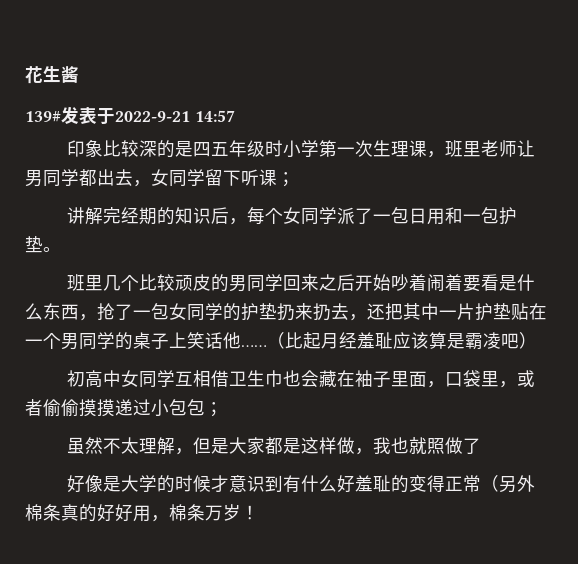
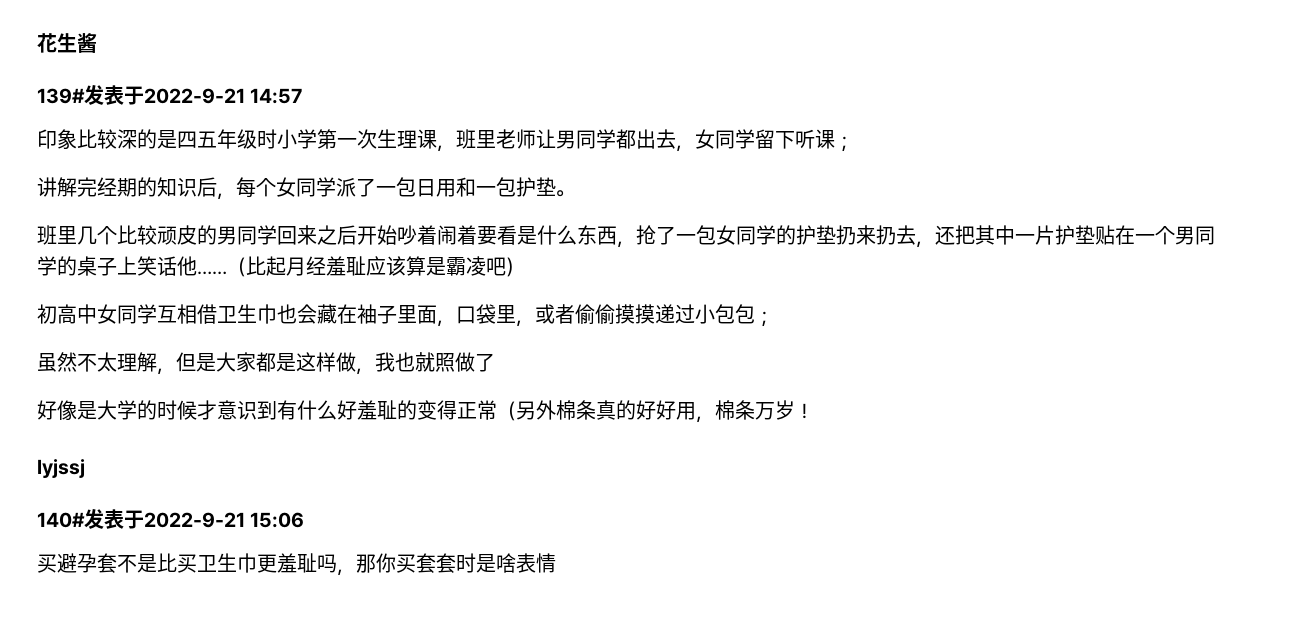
(259, 512) none -> [37,459,85,478] [37,509,305,529] [37,553,556,576] // lyjssj // 140#发表于2022-9-21 15:06 // 买避孕套不是比买卫生巾更羞耻吗，那你买套套时是啥表情

